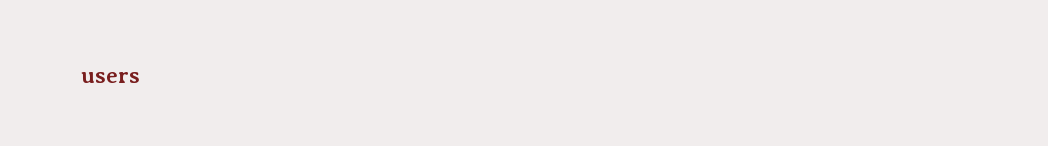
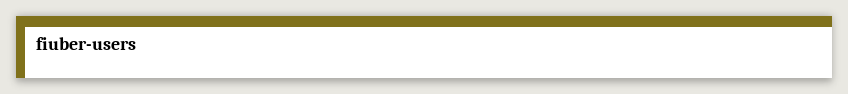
[81,72,140,83] users -> [36,37,136,50] fiuber-users

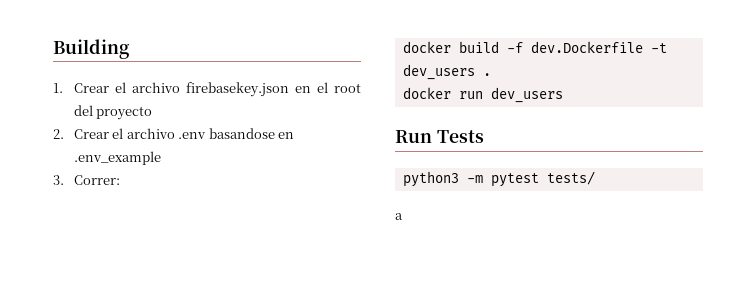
[36,37,136,50] fiuber-users -> [53,39,130,59] [53,82,361,97] [73,105,153,120] [53,128,295,139] [73,151,161,165] [53,175,120,185] [402,41,667,53] [402,64,491,80] [402,87,563,103] [395,130,484,143] [402,171,595,187] [395,213,403,220] Building // 1. Crear el archivo firebasekey.json en el root del proyecto // 2. Crear el archivo .env basandose en .env_example // 3. Correr: // docker build -f dev.Dockerfile -t dev_users . // docker run dev_users // Run Tests // python3 -m pytest tests/ // a

